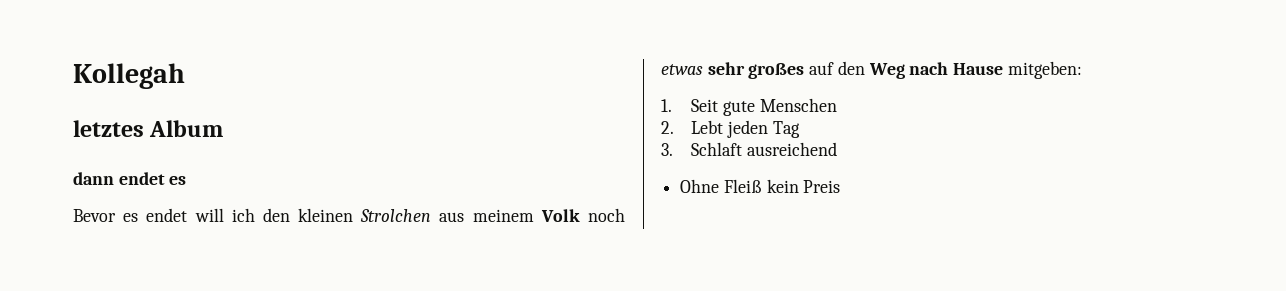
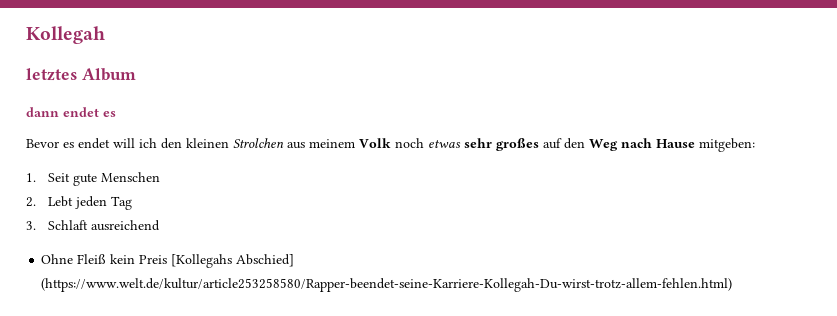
(841, 186) none -> [171,254,295,268] [41,278,733,292] [Kollegahs Abschied] (https://www.welt.de/kultur/article253258580/Rapper-beendet-seine-Karriere-Kollegah-Du-wirst-trotz-allem-fehlen.html)

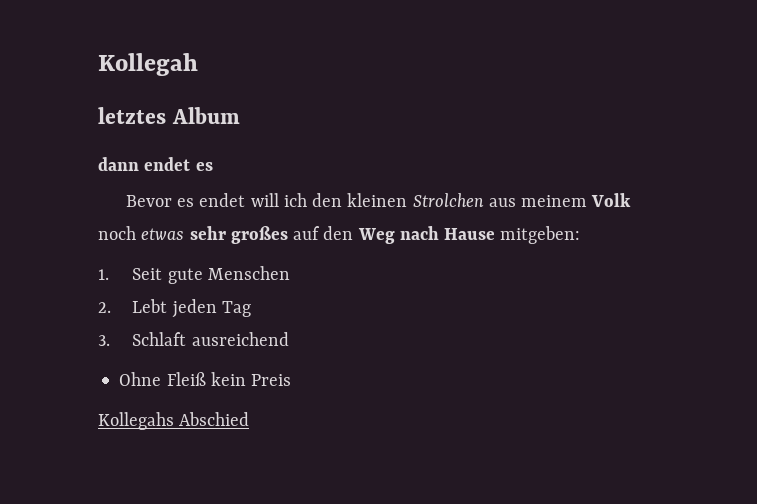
[171,254,295,268] [41,278,733,292] [Kollegahs Abschied] (https://www.welt.de/kultur/article253258580/Rapper-beendet-seine-Karriere-Kollegah-Du-wirst-trotz-allem-fehlen.html) -> [98,412,250,430] // Kollegahs Abschied

